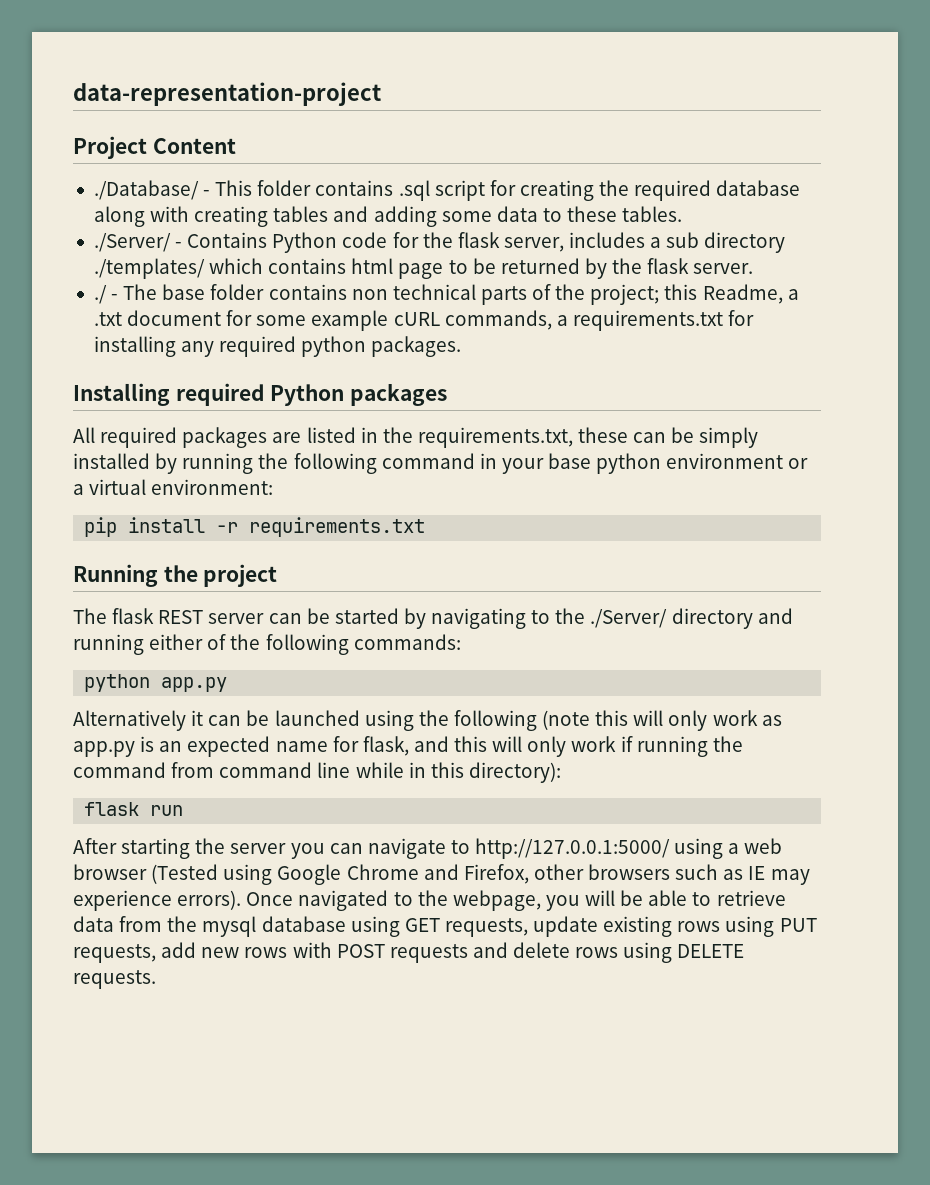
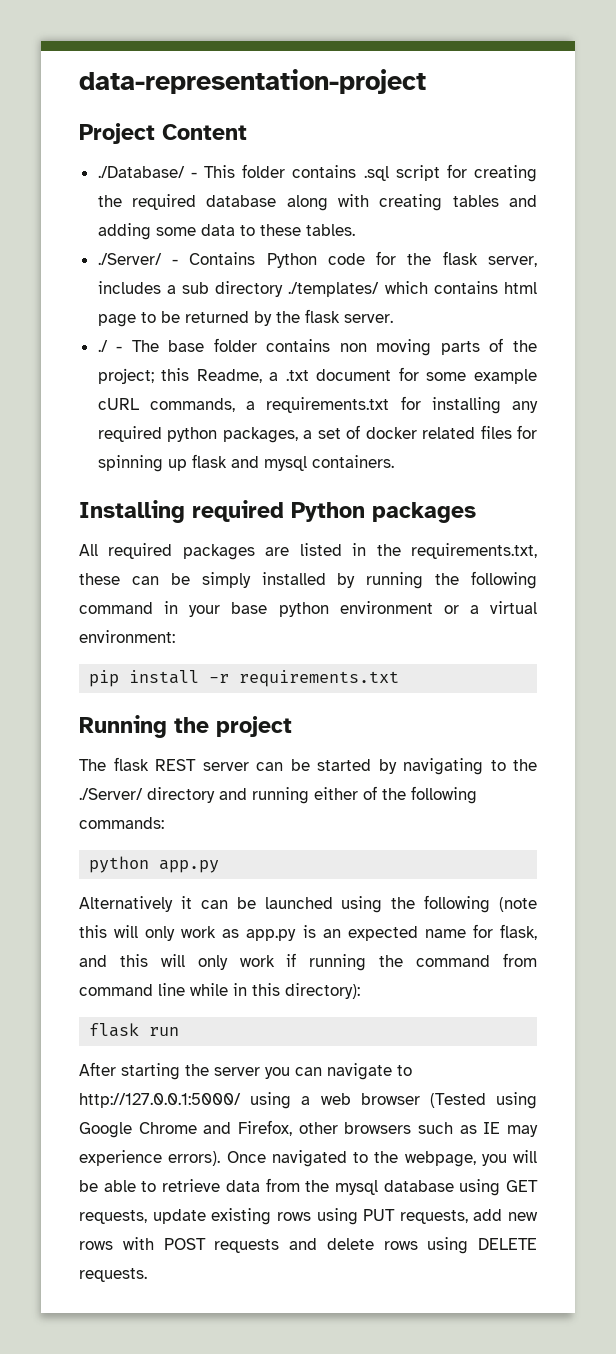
[392,284,476,300] technical -> [376,339,432,356] moving
[371,336,462,357] packages. -> [222,425,537,443] [97,454,394,472] packages, a set of docker related files for spinning up flask and mysql containers.

